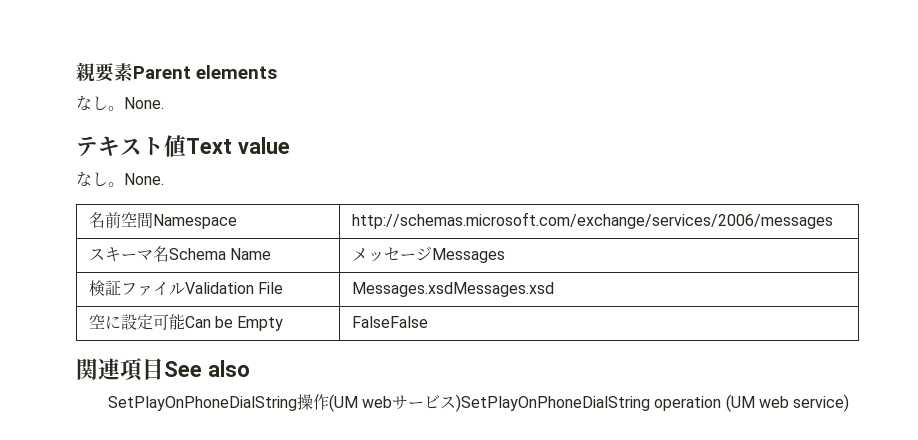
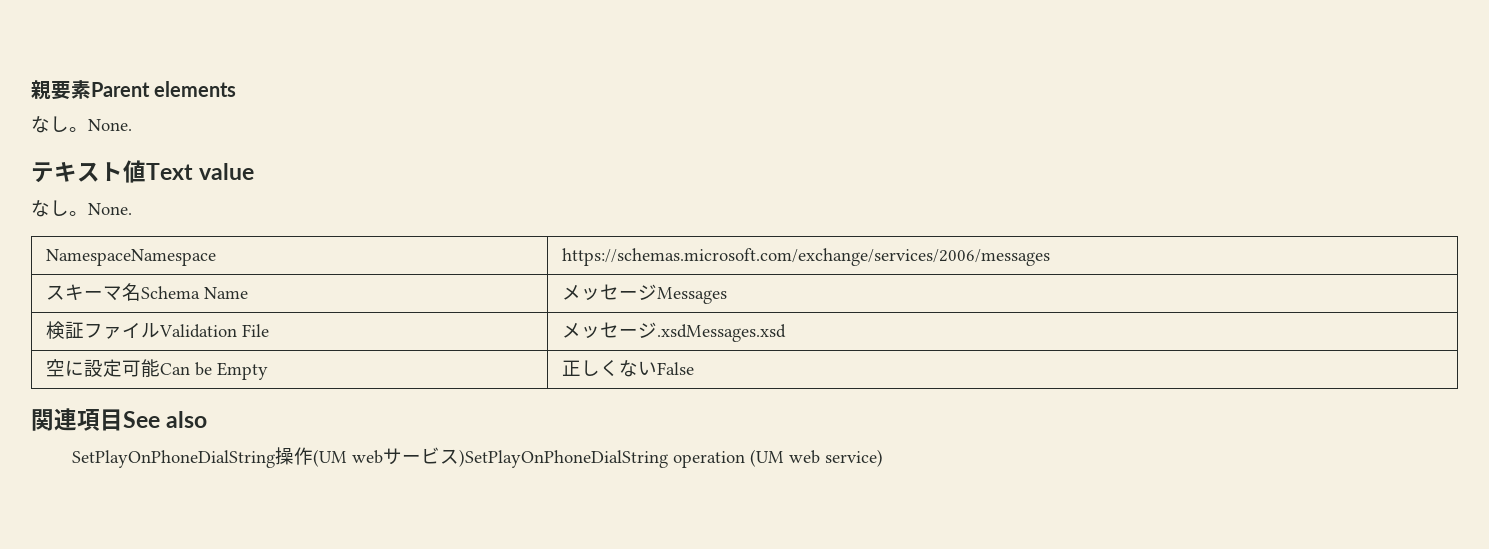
[88,212,237,229] [351,212,833,229] 名前空間Namespace | http://schemas.microsoft.com/exchange/services/2006/messages -> [45,249,216,266] [561,248,1050,266] NamespaceNamespace | https://schemas.microsoft.com/exchange/services/2006/messages
[351,282,554,297] Messages.xsdMessages.xsd -> [561,322,786,342] メッセージ.xsdMessages.xsd
[351,316,428,328] FalseFalse -> [561,360,694,377] 正しくないFalse

